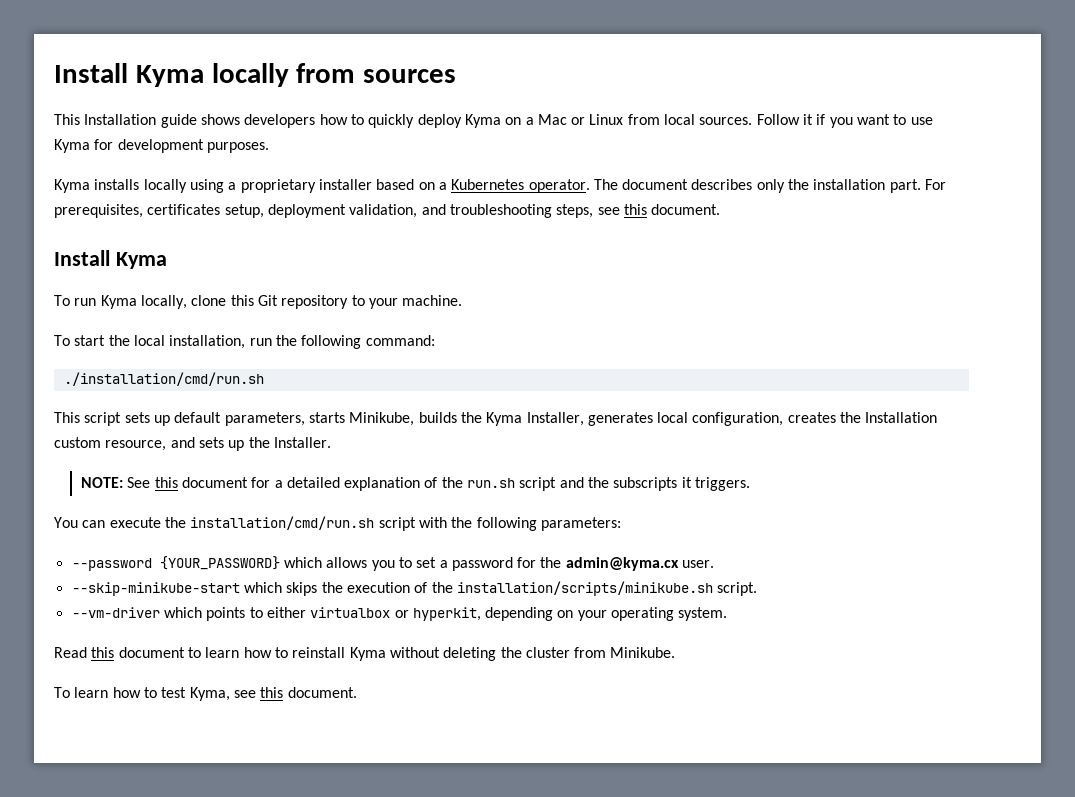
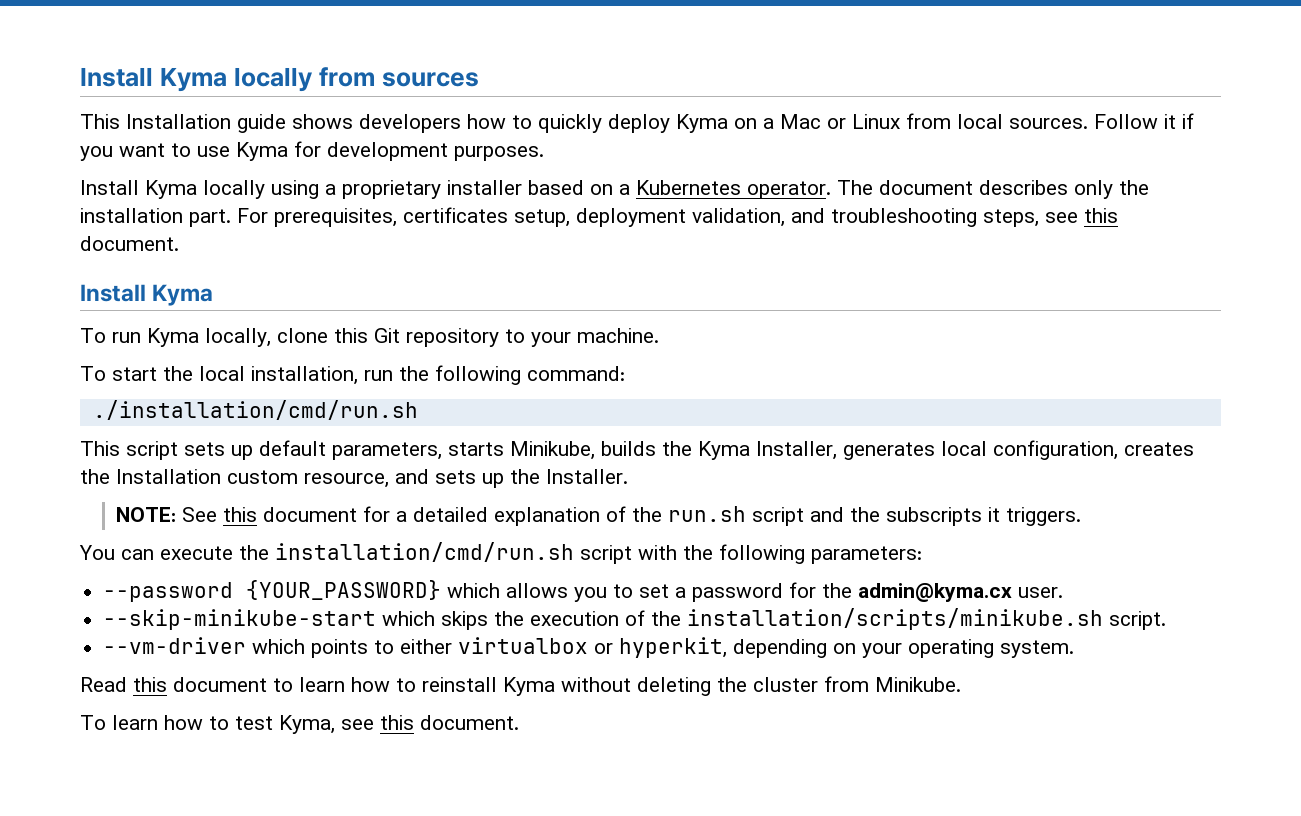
[54,179,140,193] Kyma installs -> [80,180,197,199] Install Kyma

